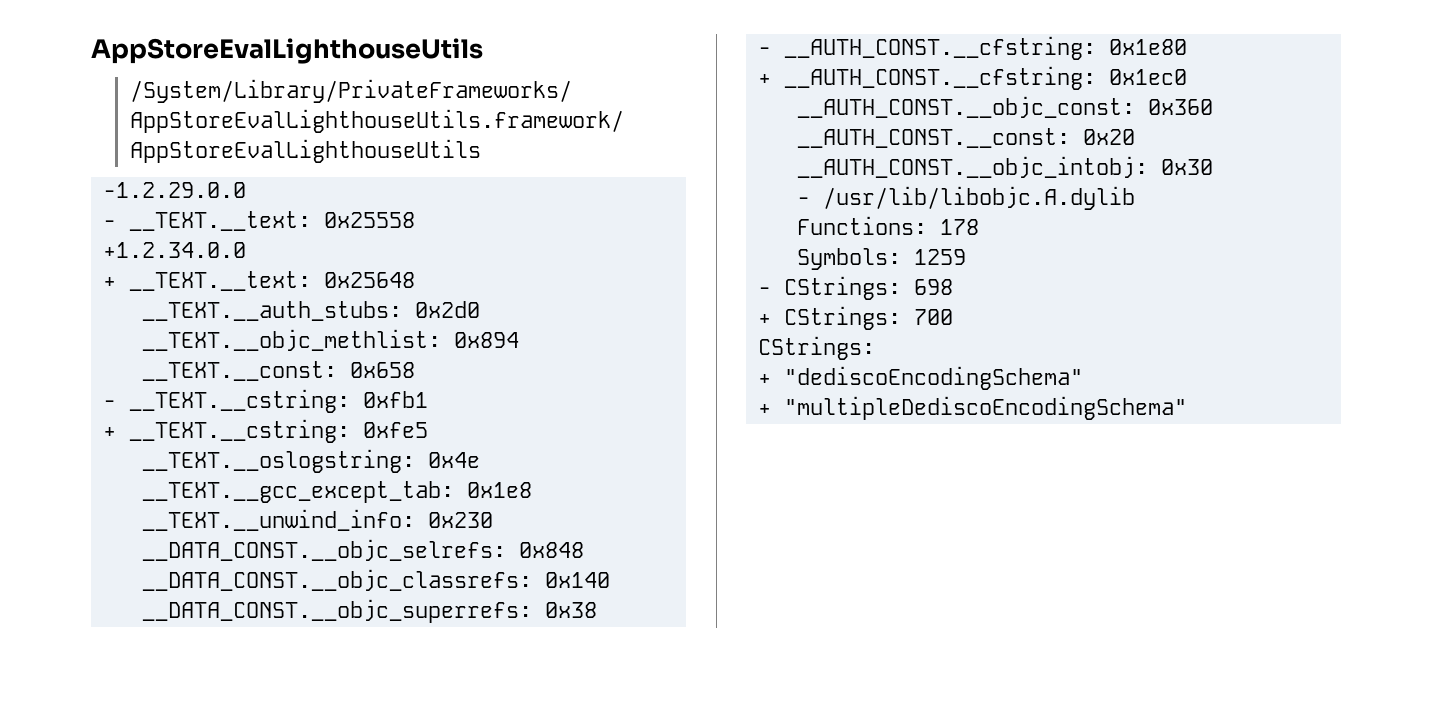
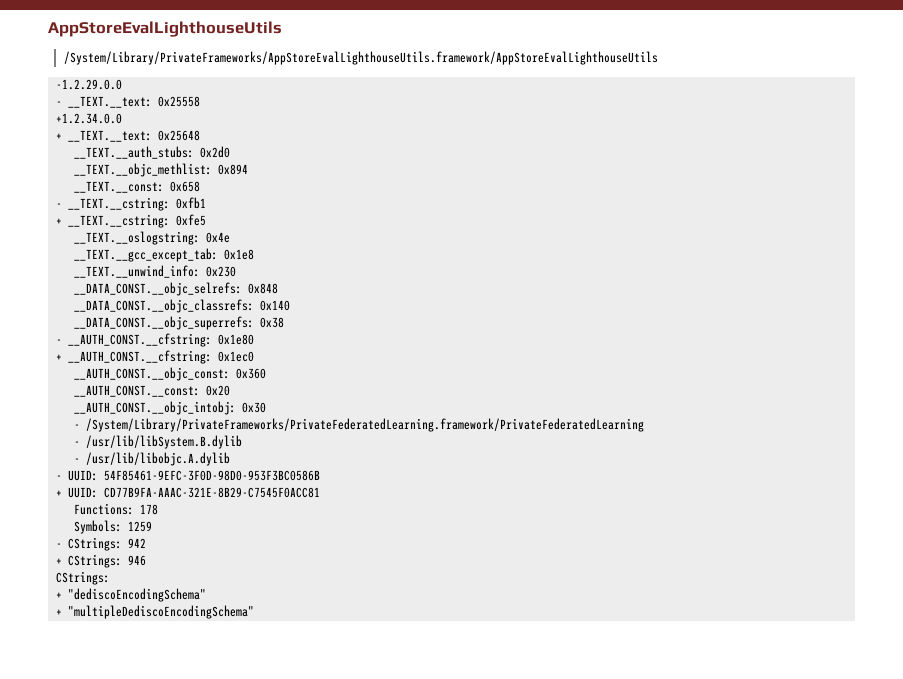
[823,186,1136,210] /usr/lib/libobjc.A.dylib -> [86,418,645,432] [74,435,243,449] [74,452,231,466] [56,470,321,481] [56,487,321,498] /System/Library/PrivateFrameworks/PrivateFederatedLearning.framework/PrivateFederatedLearning // - /usr/lib/libSystem.B.dylib // - /usr/lib/libobjc.A.dylib // - UUID: 54F85461-9EFC-3F0D-98D0-953F3BC0586B // + UUID: CD77B9FA-AAAC-321E-8B29-C7545F0ACC81
[914,279,954,295] 698 -> [128,538,147,548] 942
[914,309,954,325] 700 -> [128,555,147,566] 946

